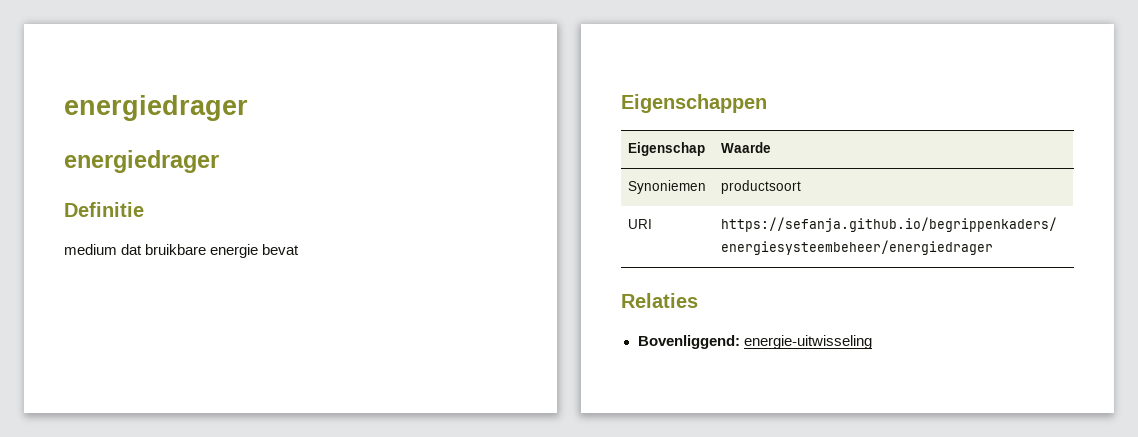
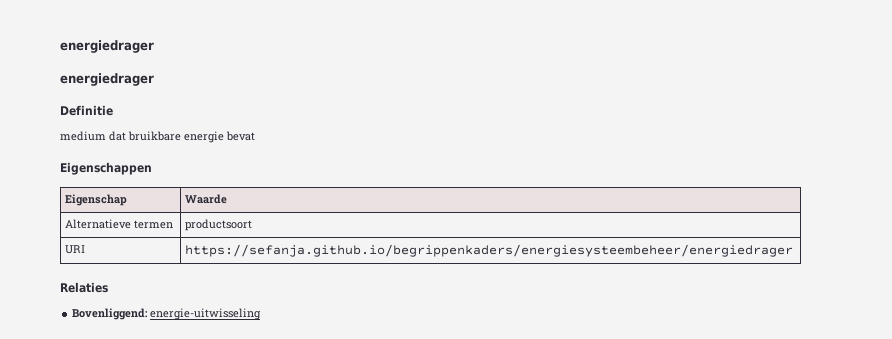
[628,180,707,194] Synoniemen -> [65,219,174,229] Alternatieve termen

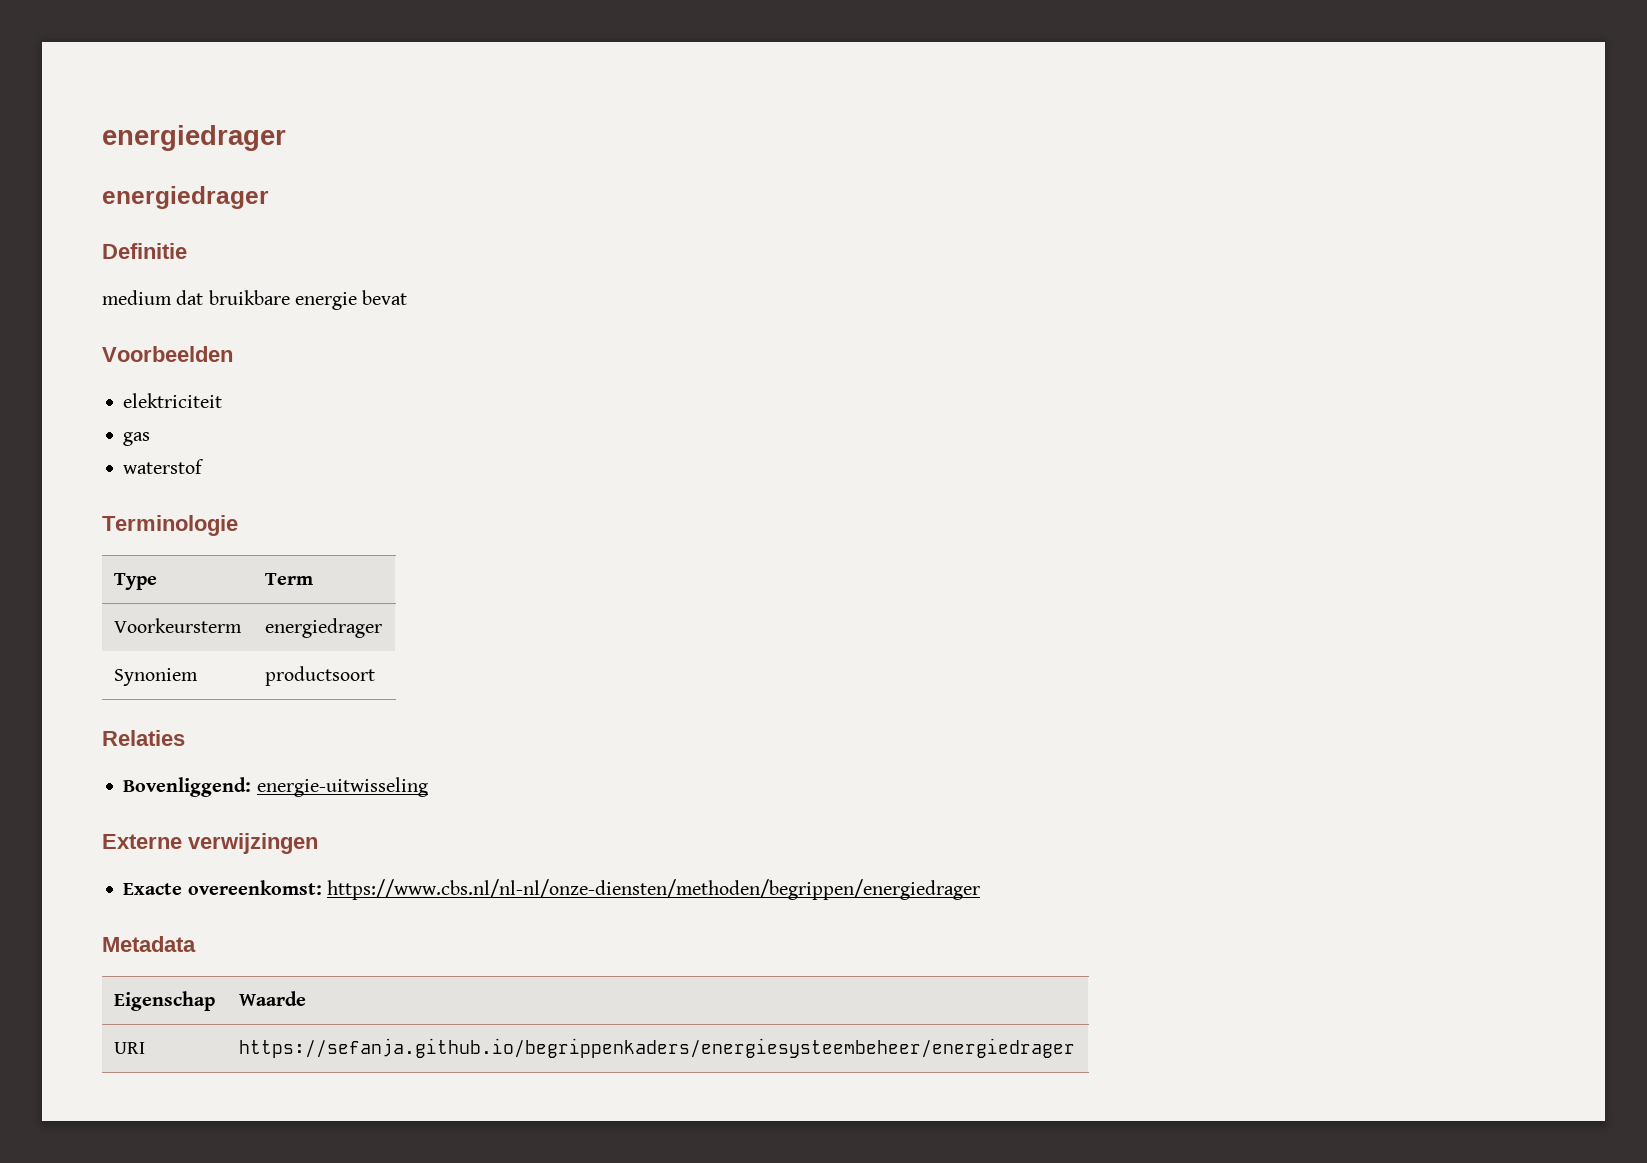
[60,162,152,175] Eigenschappen -> [102,346,233,362] [123,393,223,408] [123,432,151,446] [123,459,205,474] [102,515,238,536] [113,573,157,590] [264,573,313,585] [113,618,242,633] [264,618,382,638] [113,668,198,686] [264,666,375,686] [102,730,185,746] [123,777,428,797] [102,833,318,854] [123,879,980,900] [102,936,196,952] Voorbeelden // elektriciteit // gas // waterstof // Terminologie // Type | Term // Voorkeursterm | energiedrager // Synoniem | productsoort // Relaties // Bovenliggend: energie-uitwisseling // Externe verwijzingen // Exacte overeenkomst: https://www.cbs.nl/nl-nl/onze-diensten/methoden/begrippen/energiedrager // Metadata
[65,219,174,229] [185,219,253,231] // Alternatieve termen | productsoort -> (306, 998) none
[60,282,108,293] [72,308,262,320] // Relaties // Bovenliggend: energie-uitwisseling -> (1075, 1048) none

